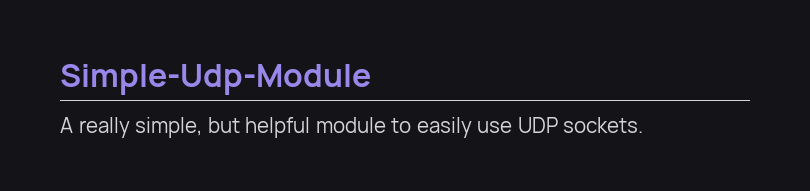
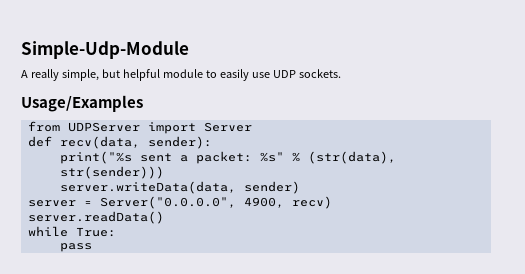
(644, 125) none -> [21,95,143,112] [27,121,252,134] [27,136,212,149] [59,151,396,164] [59,166,164,179] [59,181,300,194] [27,196,332,209] [27,211,164,224] [27,226,116,237] [59,243,92,252] // Usage/Examples // from UDPServer import Server // def recv(data, sender): // print("%s sent a packet: %s" % (str(data), str(sender))) // server.writeData(data, sender) // server = Server("0.0.0.0", 4900, recv) // server.readData() // while True: // pass

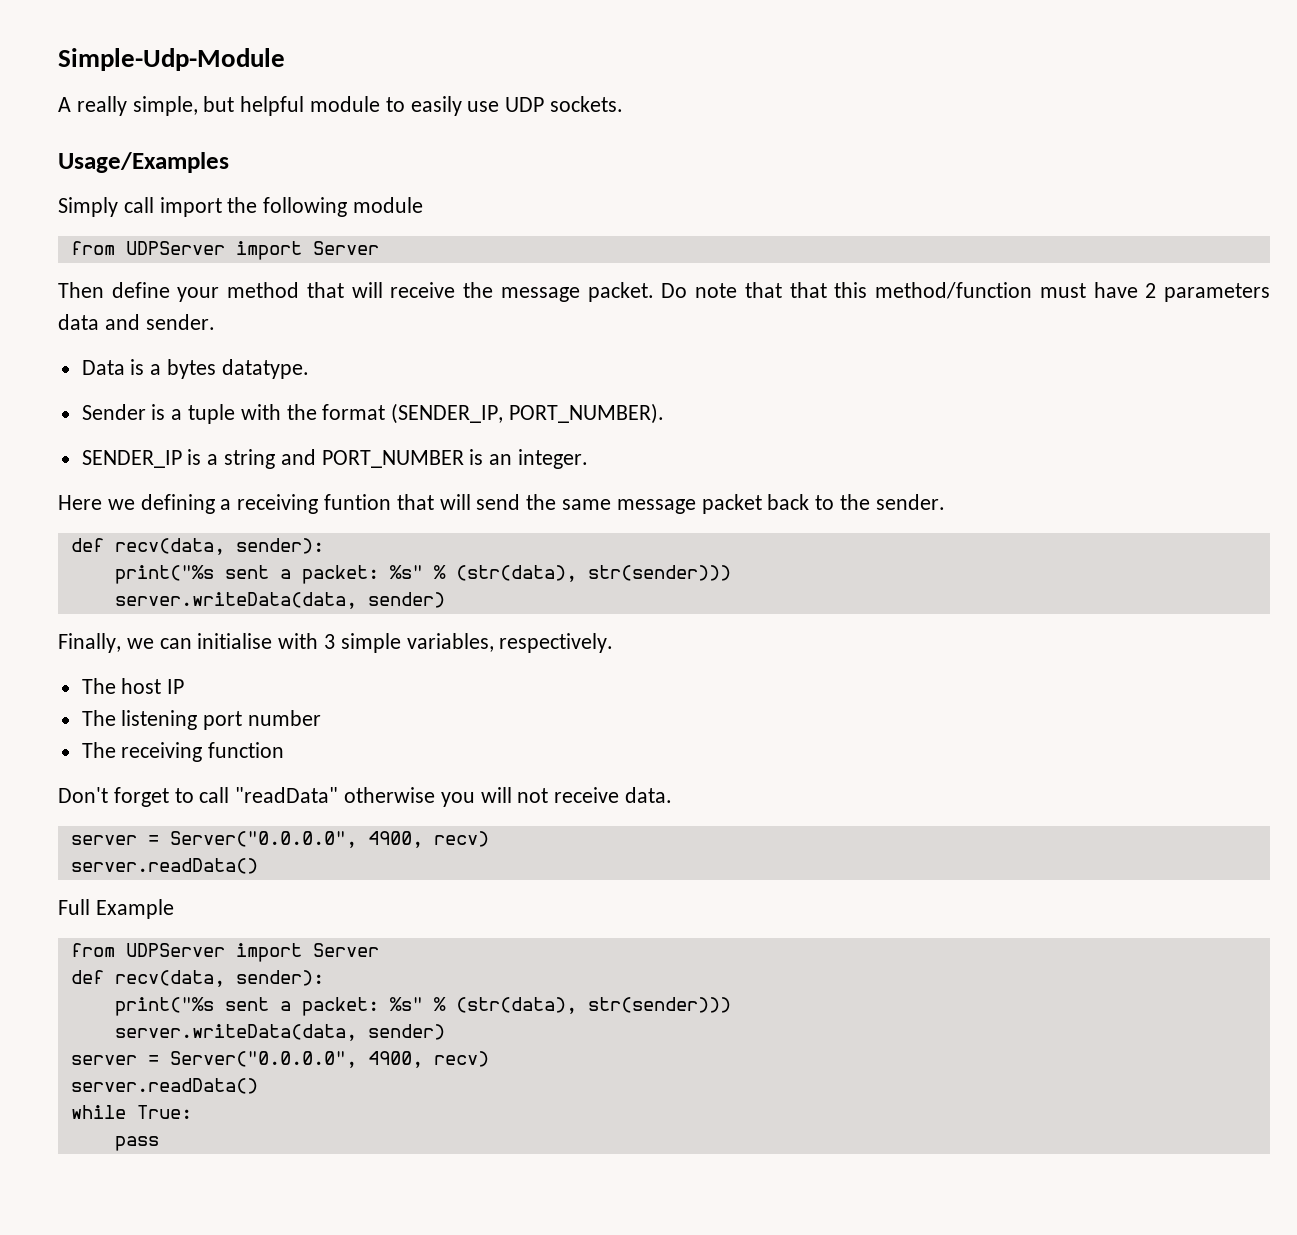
(143, 103) none -> [58,197,424,217] [70,241,379,260] [58,282,1270,302] [58,314,215,330] [81,359,309,379] [81,403,665,424] [81,449,589,469] [58,494,945,514] [70,538,324,555] [114,565,731,584] [114,592,445,609] [58,633,614,653] [81,678,185,694] [81,710,322,730] [81,742,285,762] [58,787,673,807] [70,831,489,848] [70,858,258,874] [58,899,174,919] // Simply call import the following module // from UDPServer import Server // Then define your method that will receive the message packet. Do note that that this method/function must have 2 parameters data and sender. // Data is a bytes datatype. // Sender is a tuple with the format (SENDER_IP, PORT_NUMBER). // SENDER_IP is a string and PORT_NUMBER is an integer. // Here we defining a receiving funtion that will send the same message packet back to the sender. // def recv(data, sender): // print("%s sent a packet: %s" % (str(data), str(sender))) // server.writeData(data, sender) // Finally, we can initialise with 3 simple variables, respectively. // The host IP // The listening port number // The receiving function // Don't forget to call "readData" otherwise you will not receive data. // server = Server("0.0.0.0", 4900, recv) // server.readData() // Full Example

